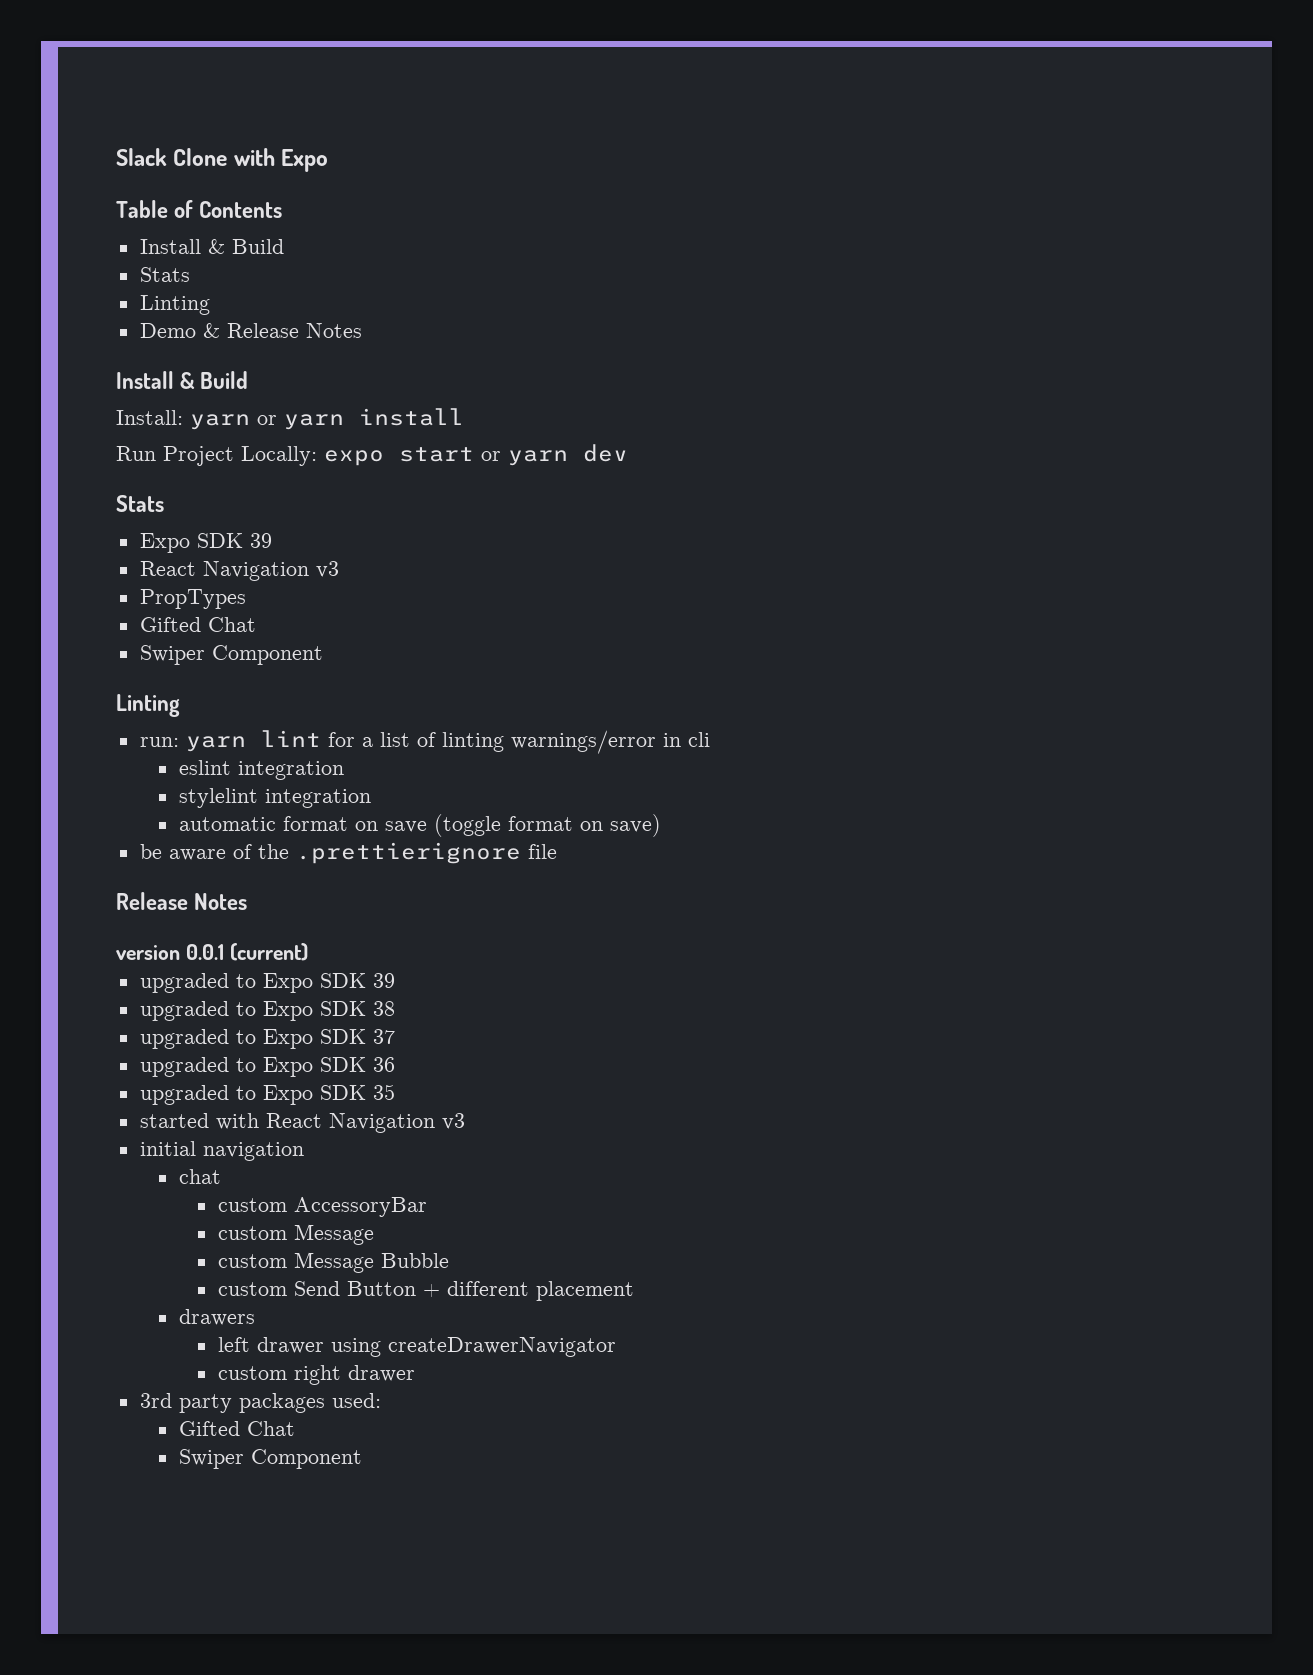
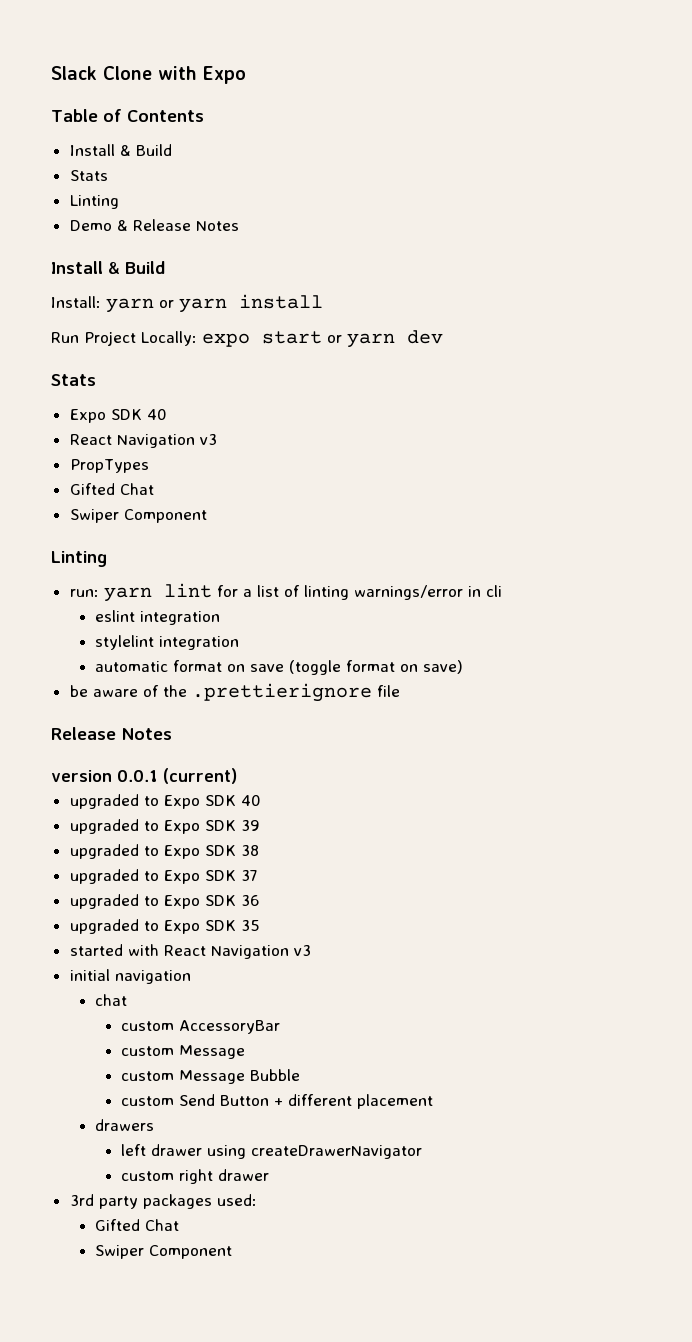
[249,533,272,548] 39 -> [146,409,167,420] 40
(308, 952) none -> [69,794,261,809] // upgraded to Expo SDK 40

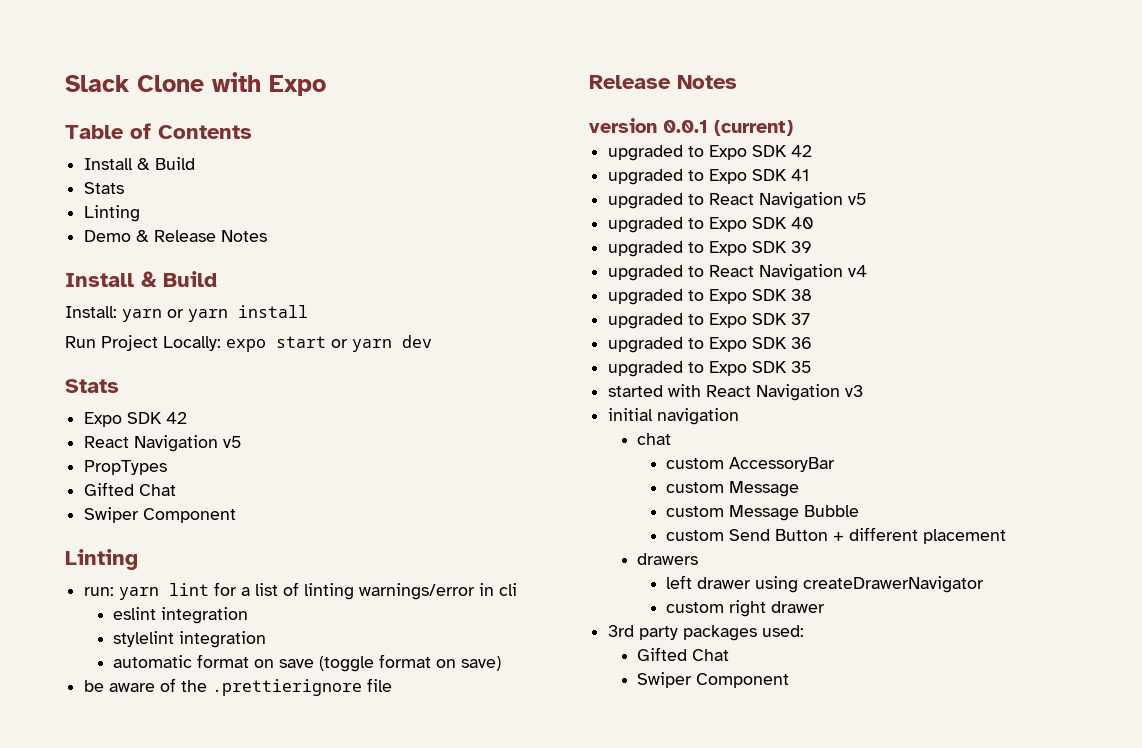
[146,409,167,420] [69,434,217,448] 40 // React Navigation v3 -> [166,412,188,424] [84,435,243,452] 42 // React Navigation v5
(237, 776) none -> [608,145,813,161] [608,169,810,185] [608,192,868,209] // upgraded to Expo SDK 42 // upgraded to Expo SDK 41 // upgraded to React Navigation v5
(260, 825) none -> [608,264,868,281] // upgraded to React Navigation v4

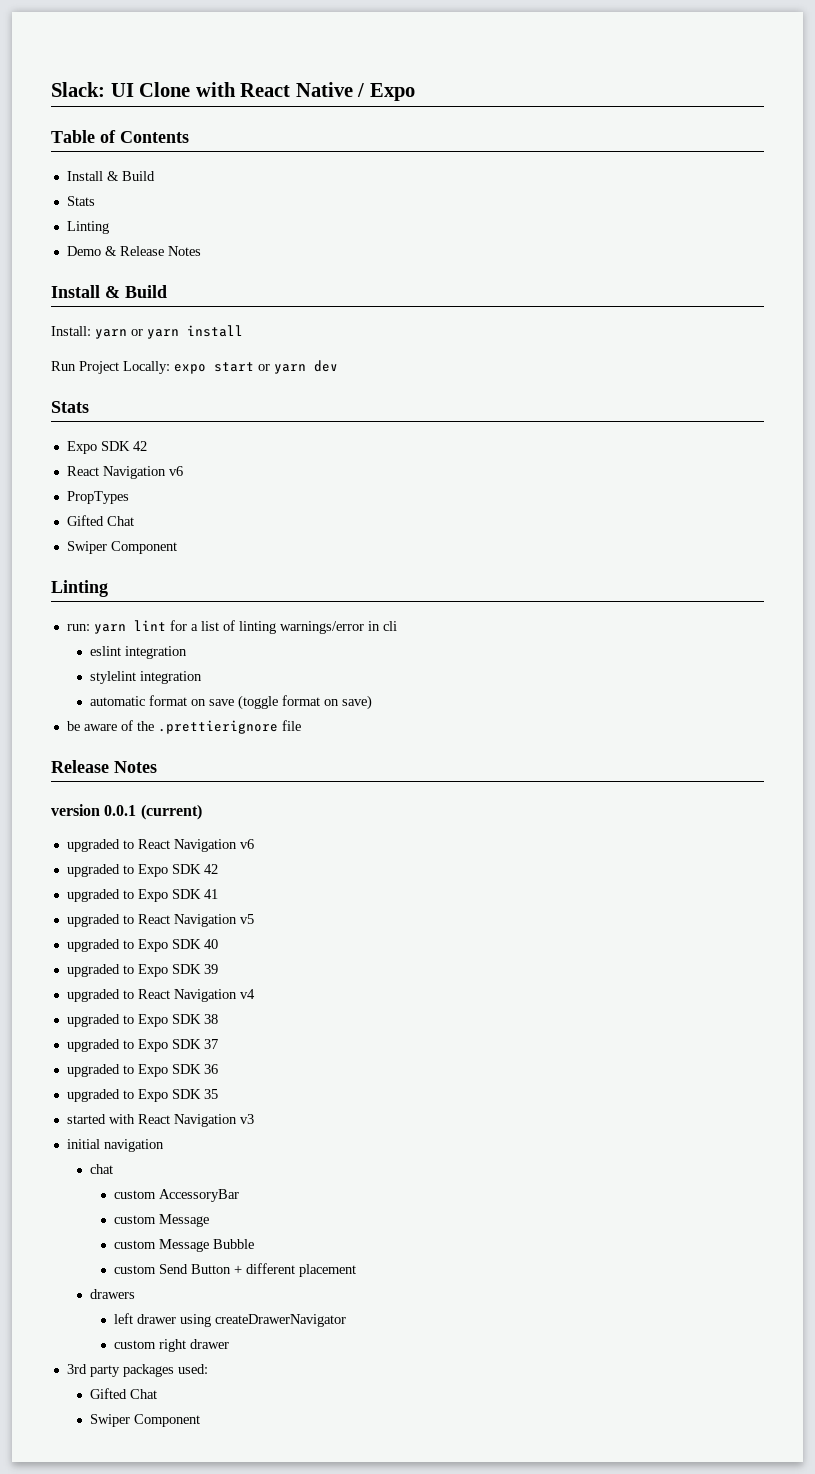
[65,72,261,92] Slack Clone with -> [51,82,365,97] Slack: UI Clone with React Native /
[223,436,243,448] v5 -> [168,466,183,476] v6
(793, 128) none -> [66,839,254,852] // upgraded to React Navigation v6

